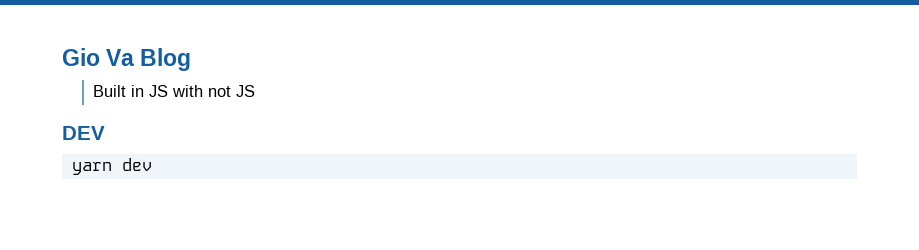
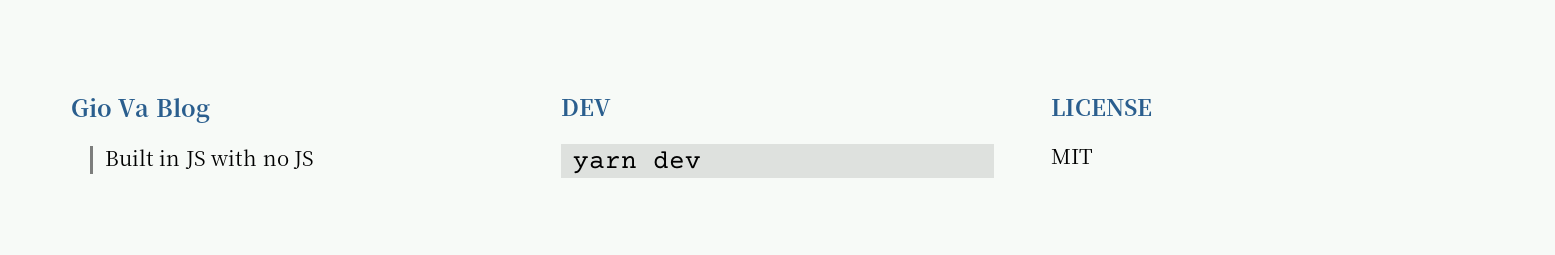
[208,86,232,97] not -> [262,154,289,166] no
(152, 164) none -> [1051,99,1152,116] [1051,149,1093,164] // LICENSE // MIT

